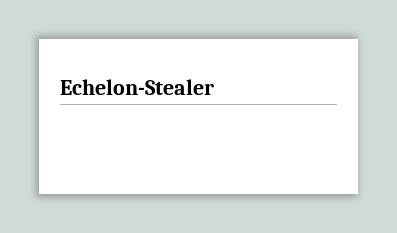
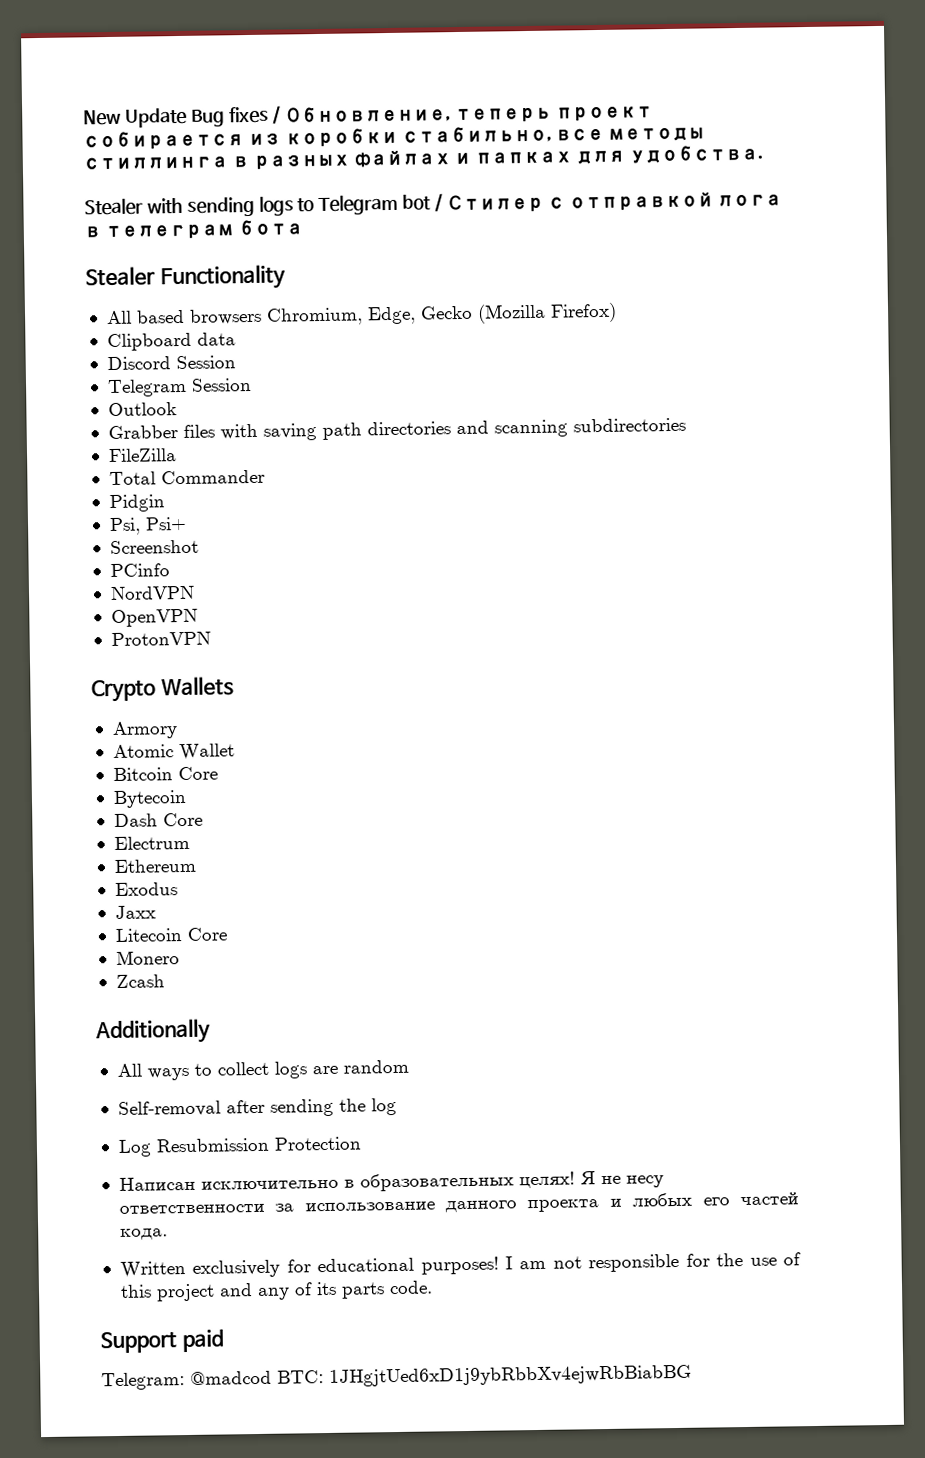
[60,79,214,95] Echelon-Stealer -> [83,105,654,128] [83,125,706,151] [83,144,764,170] [84,192,783,217] [84,219,303,241] [85,264,286,291] [105,302,617,326] [106,332,236,352] [106,355,236,371] [106,377,252,398] [107,402,177,417] [107,417,686,441] [107,448,177,463] [108,469,265,486] [108,494,165,513] [108,516,187,536] [109,539,199,555] [109,563,170,578] [109,585,195,601] [110,608,198,628] [110,631,211,647] [91,676,234,703] [111,721,178,740] [112,743,235,761] [112,766,218,782] [112,789,187,809] [113,812,203,828] [113,835,190,851] [113,858,197,874] [114,882,178,896] [114,905,156,919] [114,927,228,942] [115,950,180,965] [115,974,165,988] [95,1018,211,1045] [116,1059,409,1081] [117,1097,397,1117] [117,1136,362,1157] [118,1171,664,1192] [118,1192,800,1214] [119,1228,168,1240] [119,1252,801,1278] [119,1280,433,1302] [100,1329,224,1354] [101,1364,692,1391] New Update Bug fixes / Обновление, теперь проект собирается из коробки стабильно, все методы стиллинга в разных файлах и папках для удобства. // Stealer with sending logs to Telegram bot / Стилер с отправкой лога в телеграм бота // Stealer Functionality // All based browsers Chromium, Edge, Gecko (Mozilla Firefox) // Clipboard data // Discord Session // Telegram Session // Outlook // Grabber files with saving path directories and scanning subdirectories // FileZilla // Total Commander // Pidgin // Psi, Psi+ // Screenshot // PCinfo // NordVPN // OpenVPN // ProtonVPN // Crypto Wallets // Armory // Atomic Wallet // Bitcoin Core // Bytecoin // Dash Core // Electrum // Ethereum // Exodus // Jaxx // Litecoin Core // Monero // Zcash // Additionally // All ways to collect logs are random // Self-removal after sending the log // Log Resubmission Protection // Написан исключительно в образовательных целях! Я не несу ответственности за использование данного проекта и любых его частей кода. // Written exclusively for educational purposes! I am not responsible for the use of this project and any of its parts code. // Support paid // Telegram: @madcod BTC: 1JHgjtUed6xD1j9ybRbbXv4ejwRbBiabBG

